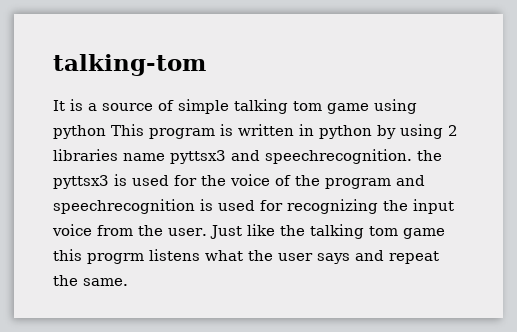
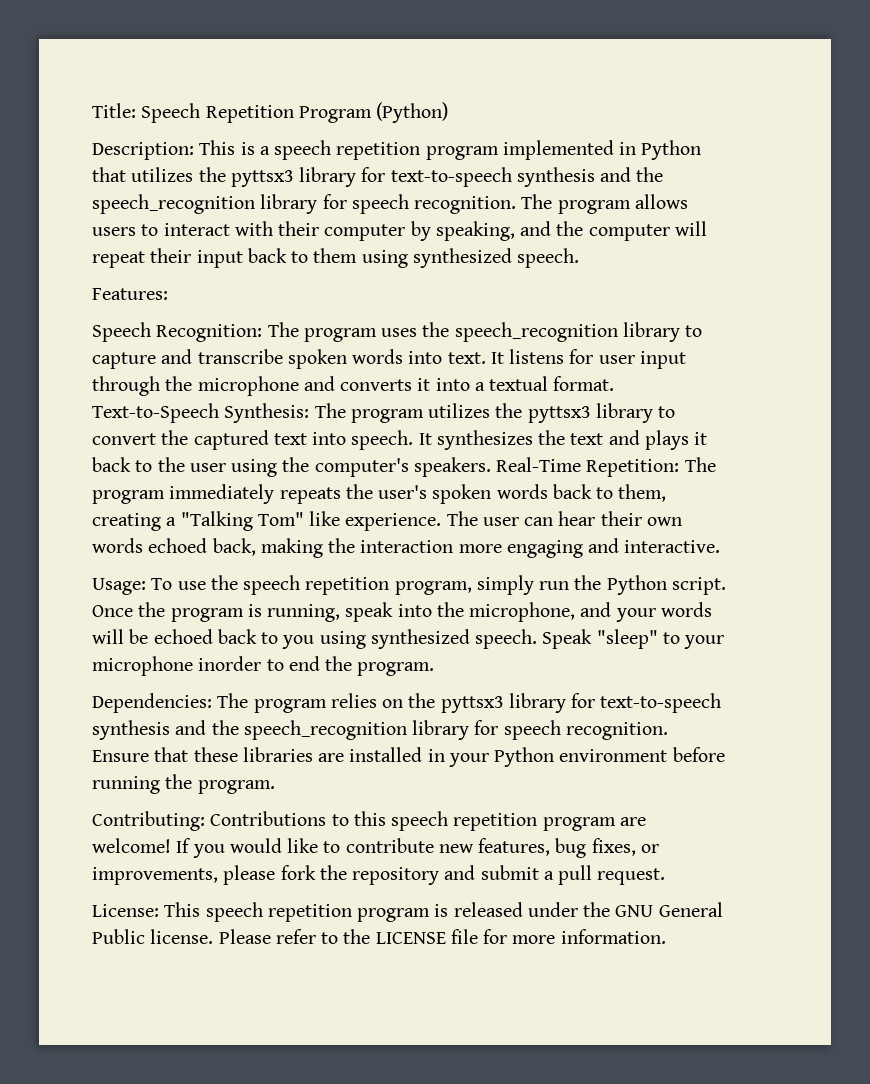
[53,54,206,76] [53,99,417,114] [53,124,458,139] [53,149,442,164] [53,174,425,189] [53,199,454,214] [52,224,445,239] [53,249,439,264] [53,275,128,286] talking-tom // It is a source of simple talking tom game using python This program is written in python by using 2 libraries name pyttsx3 and speechrecognition. the pyttsx3 is used for the voice of the program and speechrecognition is used for recognizing the input voice from the user. Just like the talking tom game this progrm listens what the user says and repeat the same. -> [92,102,449,123] [92,140,702,160] [92,167,664,187] [92,194,688,214] [92,221,707,241] [92,248,580,268] [92,288,168,300] [92,322,703,342] [92,349,686,369] [92,376,615,396] [92,403,676,423] [92,430,708,450] [92,457,716,477] [92,484,667,504] [92,511,682,531] [92,538,721,558] [92,575,726,595] [92,602,712,622] [92,629,725,649] [92,656,435,676] [92,693,722,713] [92,720,668,740] [92,747,725,767] [92,774,275,794] [92,811,646,831] [92,838,659,858] [92,865,666,885] [92,902,723,922] [92,929,666,944] Title: Speech Repetition Program (Python) // Description: This is a speech repetition program implemented in Python that utilizes the pyttsx3 library for text-to-speech synthesis and the speech_recognition library for speech recognition. The program allows users to interact with their computer by speaking, and the computer will repeat their input back to them using synthesized speech. // Features: // Speech Recognition: The program uses the speech_recognition library to capture and transcribe spoken words into text. It listens for user input through the microphone and converts it into a textual format. Text-to-Speech Synthesis: The program utilizes the pyttsx3 library to convert the captured text into speech. It synthesizes the text and plays it back to the user using the computer's speakers. Real-Time Repetition: The program immediately repeats the user's spoken words back to them, creating a "Talking Tom" like experience. The user can hear their own words echoed back, making the interaction more engaging and interactive. // Usage: To use the speech repetition program, simply run the Python script. Once the program is running, speak into the microphone, and your words will be echoed back to you using synthesized speech. Speak "sleep" to your microphone inorder to end the program. // Dependencies: The program relies on the pyttsx3 library for text-to-speech synthesis and the speech_recognition library for speech recognition. Ensure that these libraries are installed in your Python environment before running the program. // Contributing: Contributions to this speech repetition program are welcome! If you would like to contribute new features, bug fixes, or improvements, please fork the repository and submit a pull request. // License: This speech repetition program is released under the GNU General Public license. Please refer to the LICENSE file for more information.

